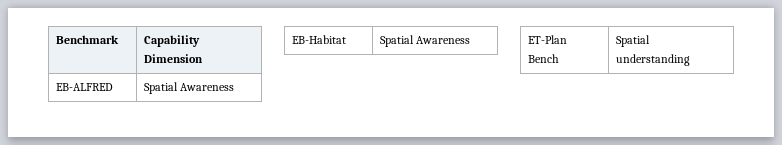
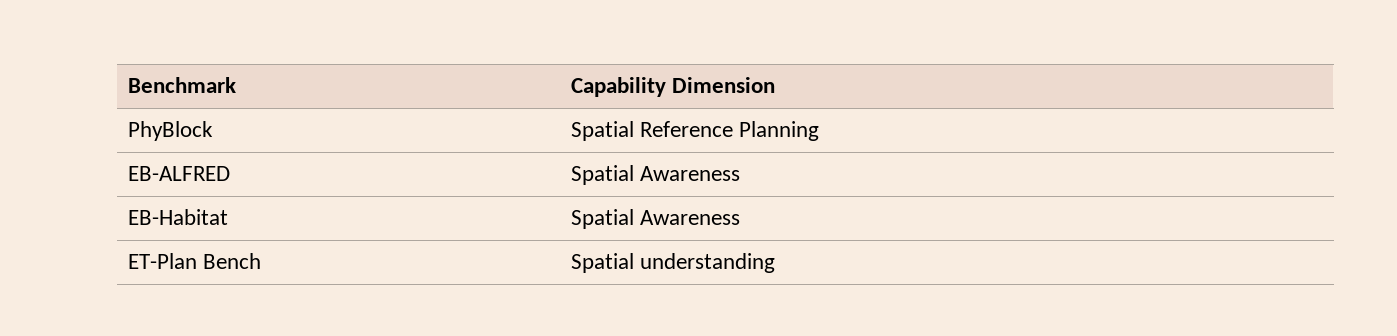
(203, 58) none -> [127,121,213,141] [570,121,820,141] // PhyBlock | Spatial Reference Planning

